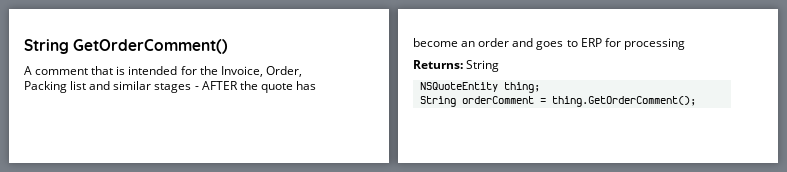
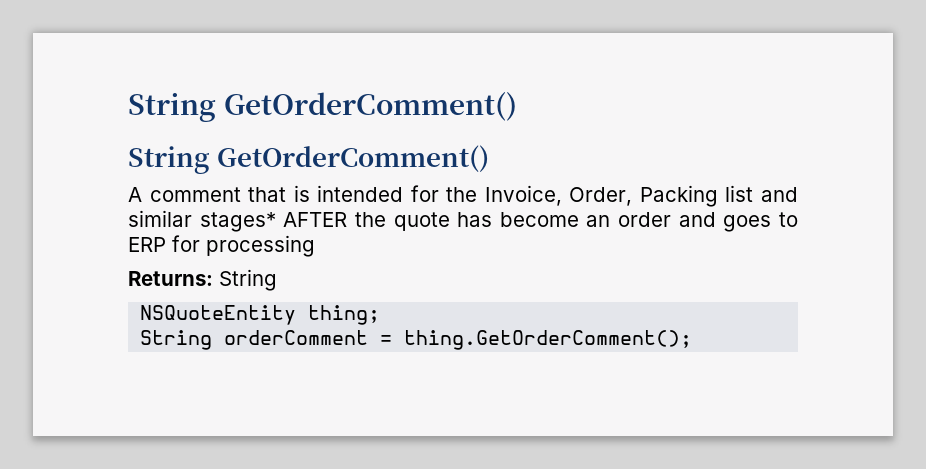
[24,39,229,54] String GetOrderComment() -> [128,92,517,122] [128,145,490,174] String GetOrderComment() // String GetOrderComment()
[154,83,199,93] stages - -> [199,212,276,232] stages*

